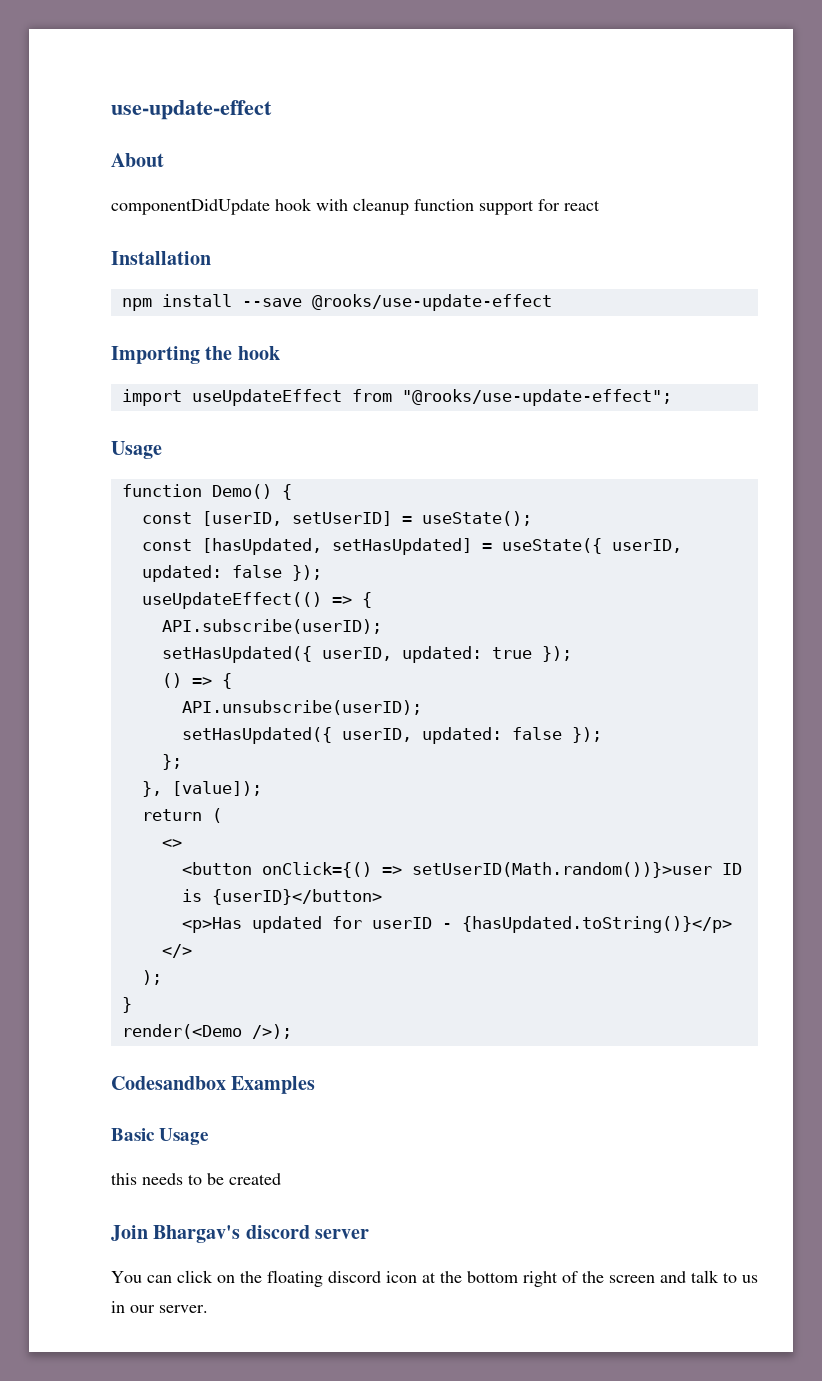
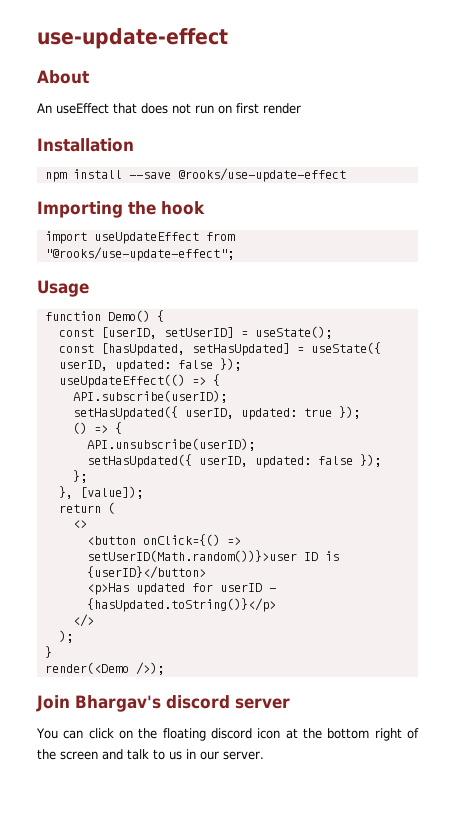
[111,198,600,215] componentDidUpdate hook with cleanup function support for react -> [37,103,301,114] An useEffect that does not run on first render
[111,1076,316,1094] [111,1128,210,1145] [111,1173,281,1185] // Codesandbox Examples // Basic Usage // this needs to be created -> (164, 668) none

